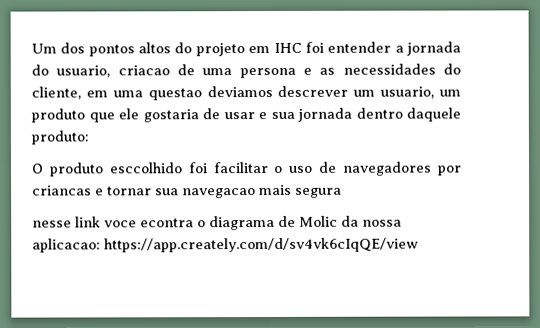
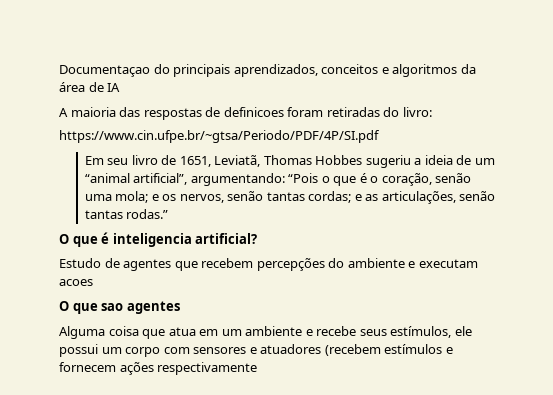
[31,41,462,57] [31,63,461,79] [31,85,461,101] [31,107,461,123] [31,130,89,145] [31,161,463,177] [32,184,342,199] [32,215,402,231] [32,237,419,253] Um dos pontos altos do projeto em IHC foi entender a jornada do usuario, criacao de uma persona e as necessidades do cliente, em uma questao deviamos descrever um usuario, um produto que ele gostaria de usar e sua jornada dentro daquele produto: // O produto esccolhido foi facilitar o uso de navegadores por criancas e tornar sua navegacao mais segura // nesse link voce econtra o diagrama de Molic da nossa aplicacao: https://app.creately.com/d/sv4vk6cIqQE/view -> [59,64,476,77] [59,82,121,92] [59,107,432,120] [59,130,380,143] [84,155,495,168] [84,173,472,186] [84,191,496,204] [84,209,169,219] [59,232,258,247] [59,258,478,271] [59,279,93,286] [59,301,180,314] [59,326,472,339] [59,344,453,357] [59,362,258,375] Documentaçao do principais aprendizados, conceitos e algoritmos da área de IA // A maioria das respostas de definicoes foram retiradas do livro: // https://www.cin.ufpe.br/~gtsa/Periodo/PDF/4P/SI.pdf // Em seu livro de 1651, Leviatã, Thomas Hobbes sugeriu a ideia de um “animal artificial”, argumentando: “Pois o que é o coração, senão uma mola; e os nervos, senão tantas cordas; e as articulações, senão tantas rodas.” // O que é inteligencia artificial? // Estudo de agentes que recebem percepções do ambiente e executam acoes // O que sao agentes // Alguma coisa que atua em um ambiente e recebe seus estímulos, ele possui um corpo com sensores e atuadores (recebem estímulos e fornecem ações respectivamente

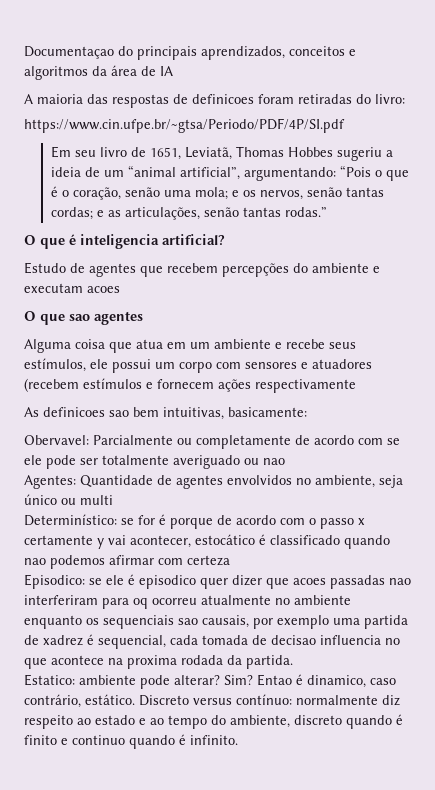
(258, 368) none -> [24,407,307,420] [24,435,400,449] [24,455,285,469] [24,475,403,489] [24,494,113,505] [24,514,365,529] [24,534,390,549] [24,555,230,569] [24,574,411,589] [24,595,351,609] [24,615,408,629] [24,634,400,649] [24,655,293,669] [24,674,396,689] [24,694,400,708] [24,714,403,729] [24,734,238,749] // As definicoes sao bem intuitivas, basicamente: // Obervavel: Parcialmente ou completamente de acordo com se ele pode ser totalmente averiguado ou nao // Agentes: Quantidade de agentes envolvidos no ambiente, seja único ou multi // Determinístico: se for é porque de acordo com o passo x certamente y vai acontecer, estocático é classificado quando nao podemos afirmar com certeza // Episodico: se ele é episodico quer dizer que acoes passadas nao interferiram para oq ocorreu atualmente no ambiente enquanto os sequenciais sao causais, por exemplo uma partida de xadrez é sequencial, cada tomada de decisao influencia no que acontece na proxima rodada da partida. // Estatico: ambiente pode alterar? Sim? Entao é dinamico, caso contrário, estático. Discreto versus contínuo: normalmente diz respeito ao estado e ao tempo do ambiente, discreto quando é finito e continuo quando é infinito.

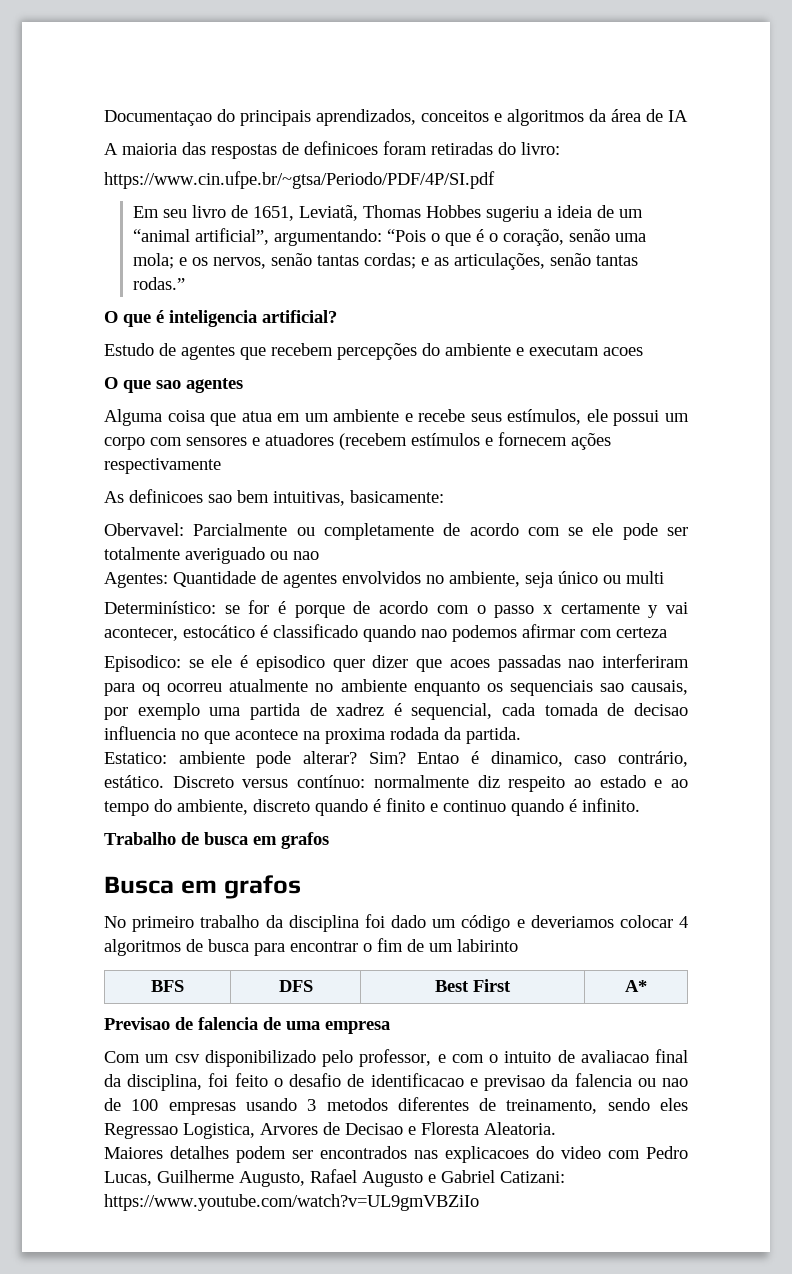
(238, 740) none -> [104,832,329,849] [104,875,301,899] [104,914,688,932] [104,938,518,956] [151,980,184,992] [278,980,313,992] [435,979,511,992] [625,980,647,992] [104,1017,390,1034] [104,1049,688,1067] [104,1073,688,1091] [104,1097,688,1115] [104,1122,556,1139] [104,1146,688,1163] [104,1169,565,1187] [104,1194,479,1211] // Trabalho de busca em grafos // Busca em grafos // No primeiro trabalho da disciplina foi dado um código e deveriamos colocar 4 algoritmos de busca para encontrar o fim de um labirinto // BFS | DFS | Best First | A* // Previsao de falencia de uma empresa // Com um csv disponibilizado pelo professor, e com o intuito de avaliacao final da disciplina, foi feito o desafio de identificacao e previsao da falencia ou nao de 100 empresas usando 3 metodos diferentes de treinamento, sendo eles Regressao Logistica, Arvores de Decisao e Floresta Aleatoria. // Maiores detalhes podem ser encontrados nas explicacoes do video com Pedro Lucas, Guilherme Augusto, Rafael Augusto e Gabriel Catizani: https://www.youtube.com/watch?v=UL9gmVBZiIo

